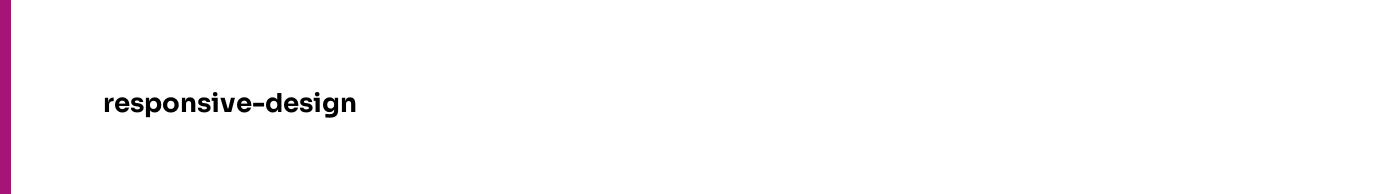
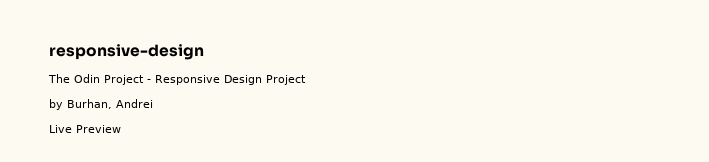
(357, 105) none -> [48,74,306,85] [49,99,153,110] [49,125,121,133] // The Odin Project - Responsive Design Project // by Burhan, Andrei // Live Preview

